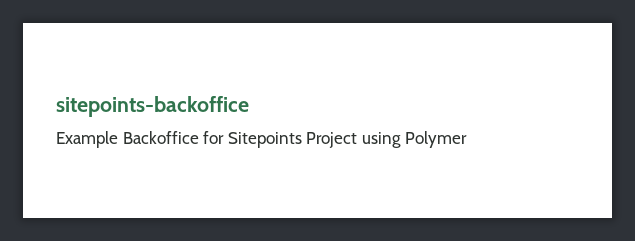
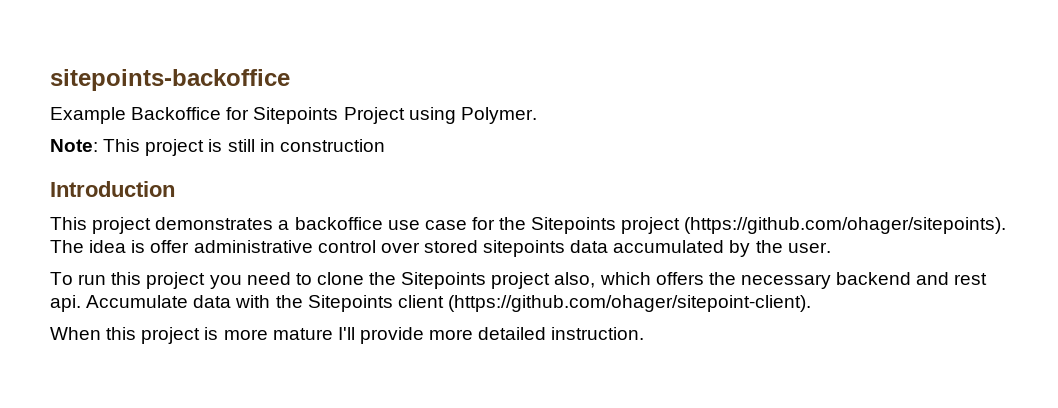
[404,131,467,148] Polymer -> [460,107,537,124] [50,139,385,156] [50,181,175,197] [50,217,1007,234] [50,240,831,257] [50,272,988,289] [50,295,811,312] [50,327,645,344] Polymer. // Note: This project is still in construction // Introduction // This project demonstrates a backoffice use case for the Sitepoints project (https://github.com/ohager/sitepoints). The idea is offer administrative control over stored sitepoints data accumulated by the user. // To run this project you need to clone the Sitepoints project also, which offers the necessary backend and rest api. Accumulate data with the Sitepoints client (https://github.com/ohager/sitepoint-client). // When this project is more mature I'll provide more detailed instruction.

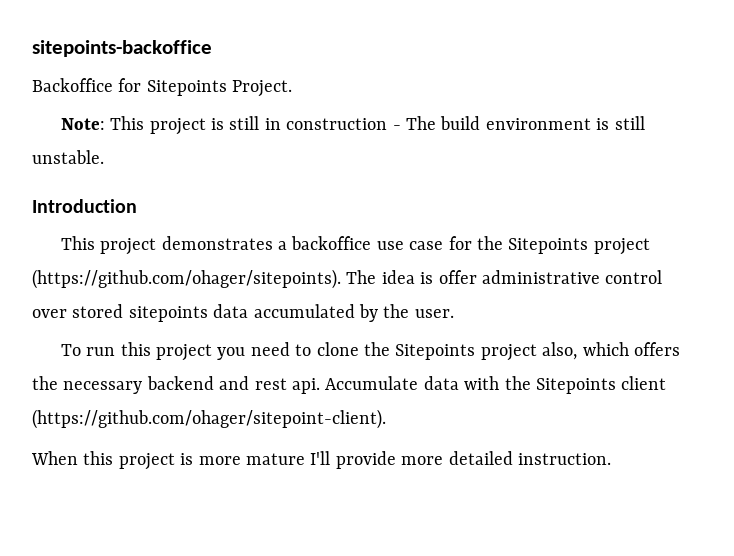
[50,107,126,124] Example -> (212, 48) none
[343,107,537,124] Project using Polymer. -> [232,80,293,97] Project.
(385, 145) none -> [392,116,645,130] [32,150,104,164] - The build environment is still unstable.

